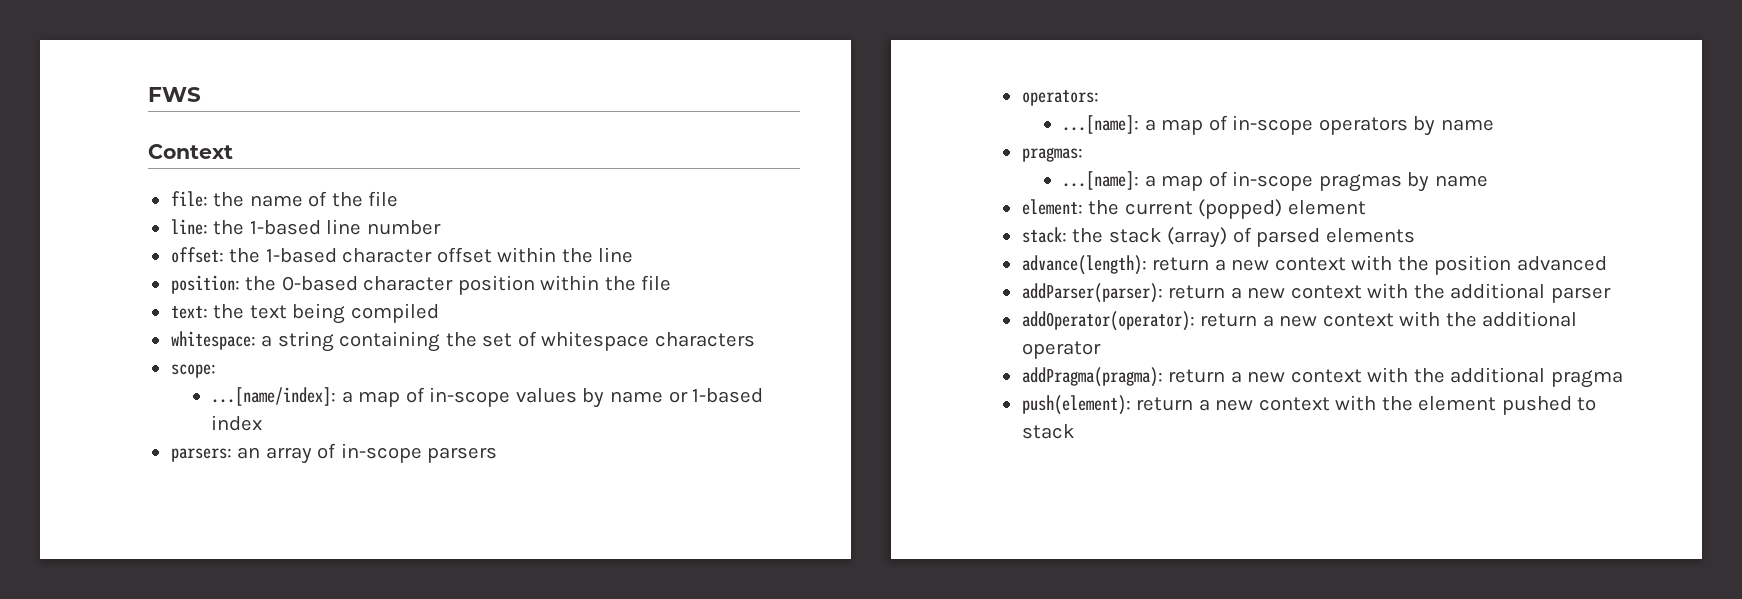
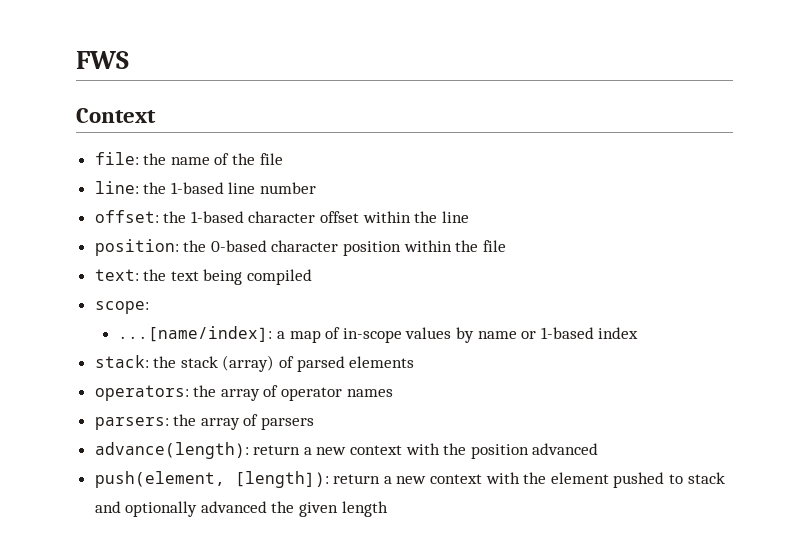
[170,331,755,352] // whitespace: a string containing the set of whitespace characters -> (313, 277) none
[170,443,498,464] [1021,90,1099,106] [1062,115,1494,136] [1021,147,1083,162] [1062,171,1488,192] [1021,199,1366,219] // parsers: an array of in-scope parsers // operators: // ...[name]: a map of in-scope operators by name // pragmas: // ...[name]: a map of in-scope pragmas by name // element: the current (popped) element -> (639, 333) none
(1415, 235) none -> [94,385,393,401] [94,414,315,430] // operators: the array of operator names // parsers: the array of parsers
[1021,283,1611,303] [1021,311,1578,331] [1021,341,1101,359] [1021,367,1623,388] [1021,395,1131,415] addParser(parser): return a new context with the additional parser // addOperator(operator): return a new context with the additional operator // addPragma(pragma): return a new context with the additional pragma // push(element): -> [94,471,329,488] push(element, [length]):
(1075, 431) none -> [94,501,388,517] and optionally advanced the given length

